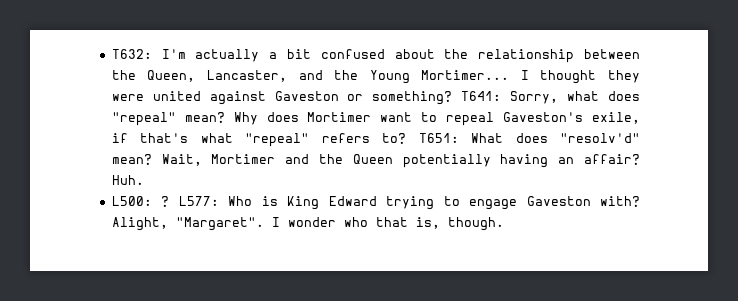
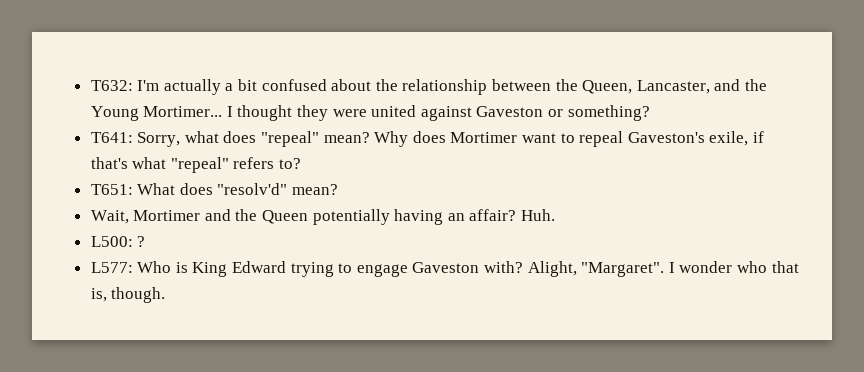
(453, 98) none -> (650, 113) //
(407, 138) none -> (302, 163) //
(152, 159) none -> (339, 189) //
(170, 201) none -> (146, 241) //

